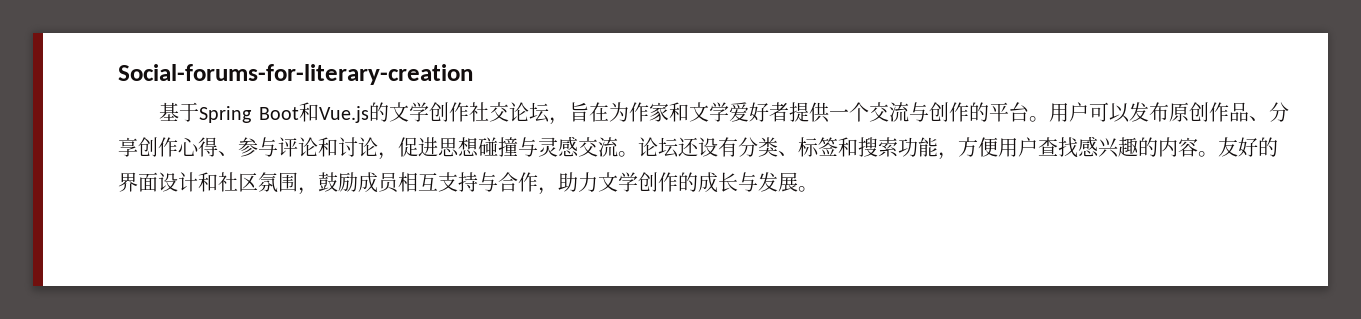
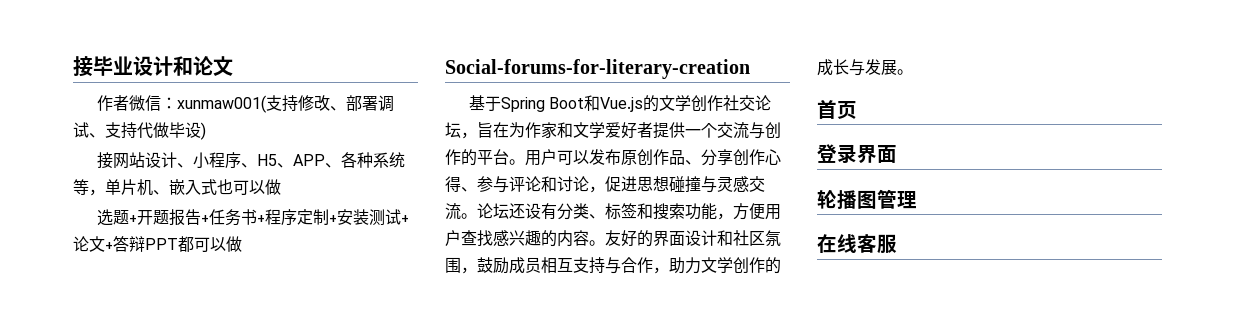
(118, 74) none -> [73,56,233,77] [97,95,395,113] [73,122,206,140] [97,152,406,169] [73,179,281,196] [97,209,410,226] [73,236,242,252] 接毕业设计和论文 // 作者微信：xunmaw001(支持修改、部署调试、支持代做毕设) // 接网站设计、小程序、H5、APP、各种系统等，单片机、嵌入式也可以做 // 选题+开题报告+任务书+程序定制+安装测试+论文+答辩PPT都可以做 //
(818, 189) none -> [817,99,857,119] [817,144,897,164] [817,189,917,209] [817,234,897,254] // 首页 // 登录界面 // 轮播图管理 // 在线客服

